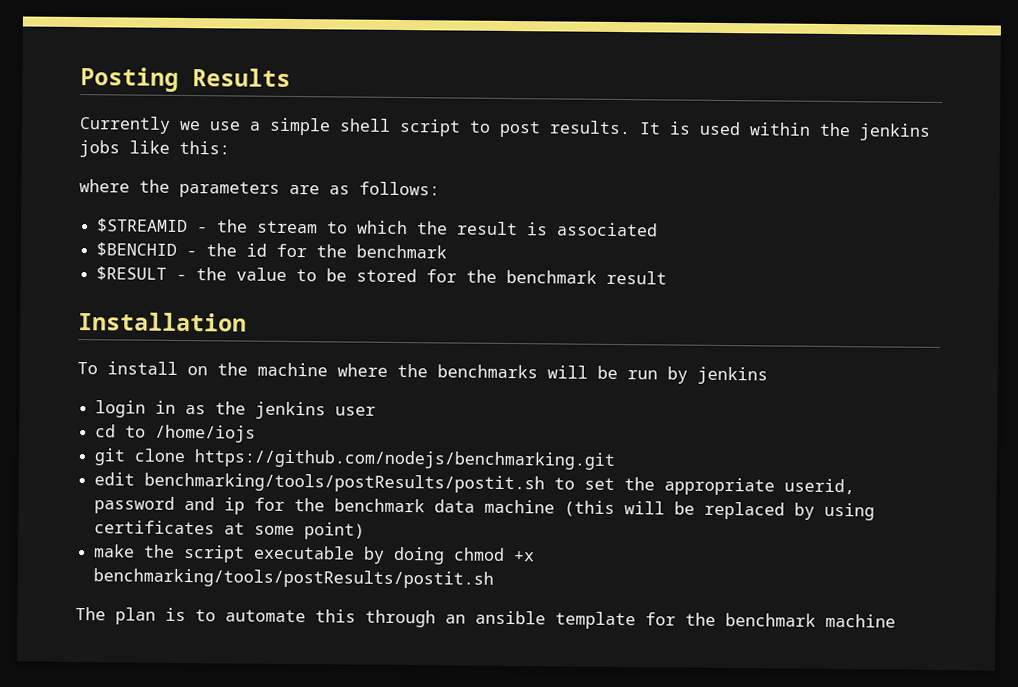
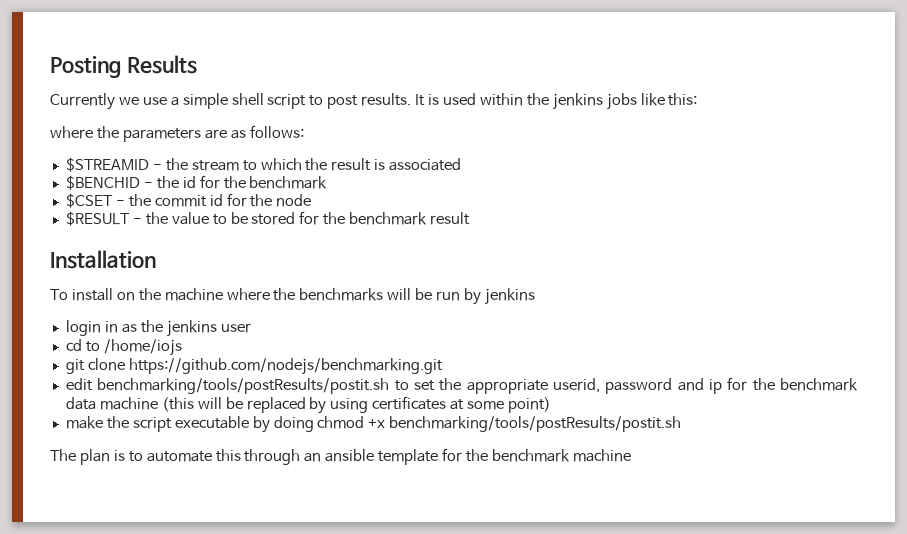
(448, 251) none -> [65,193,312,208] // $CSET - the commit id for the node

